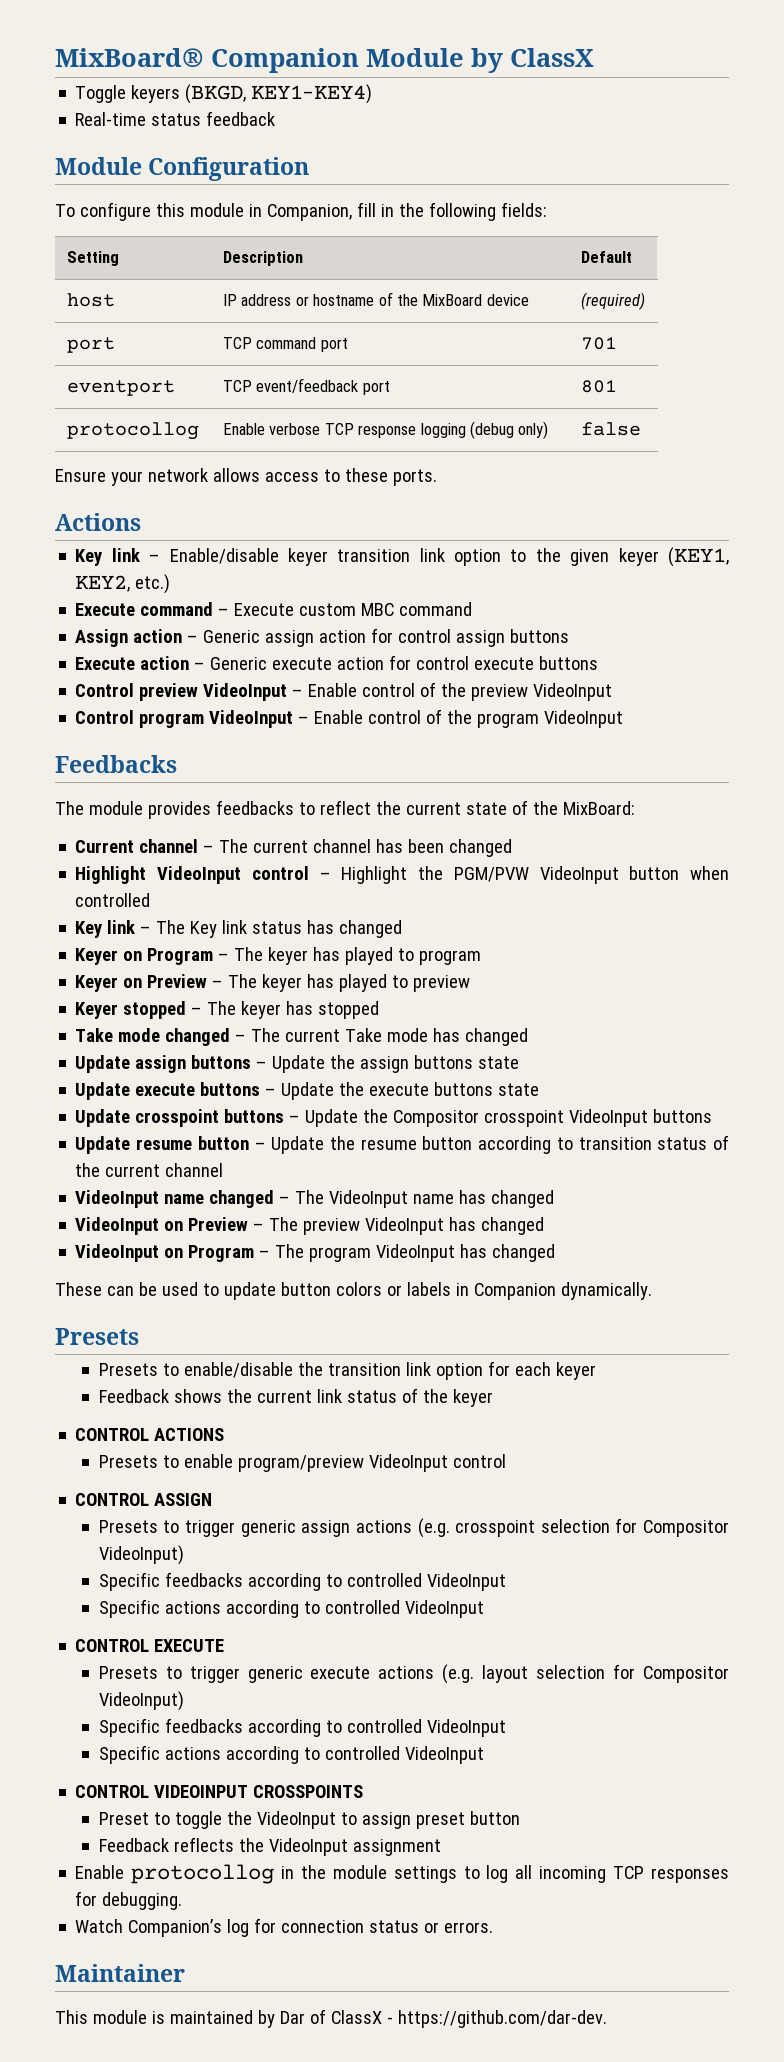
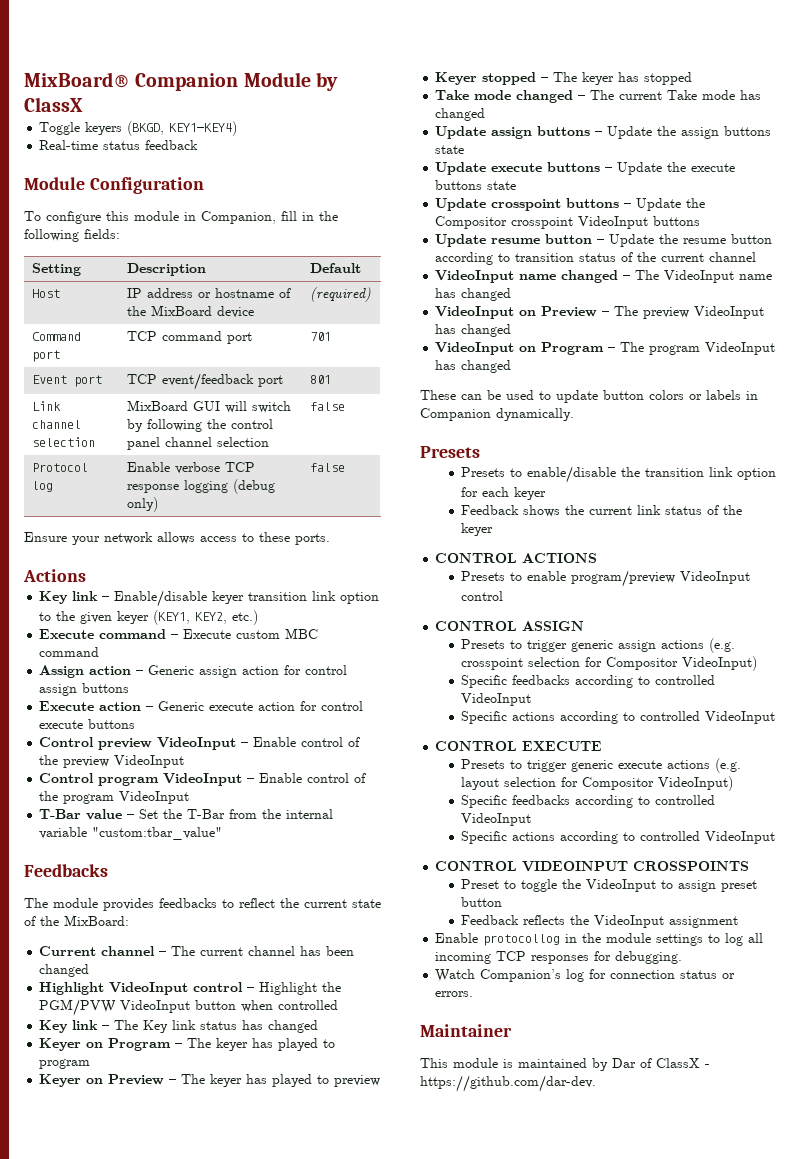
[66,293,115,307] host -> [31,289,60,298] Host
(645, 301) none -> [31,332,81,341] Command
[66,380,175,396] eventport -> [31,375,102,387] Event port
[66,422,199,440] protocollog -> [31,401,61,411] [31,420,81,429] [31,437,95,447] [126,400,291,413] [126,419,273,432] [126,437,269,450] [309,402,345,411] [31,463,88,472] [31,481,53,492] Link channel selection | MixBoard GUI will switch by following the control panel channel selection | false // Protocol log
(624, 719) none -> [39,809,334,820] [39,827,223,840] // T-Bar value – Set the T-Bar from the internal variable "custom:tbar_value"

